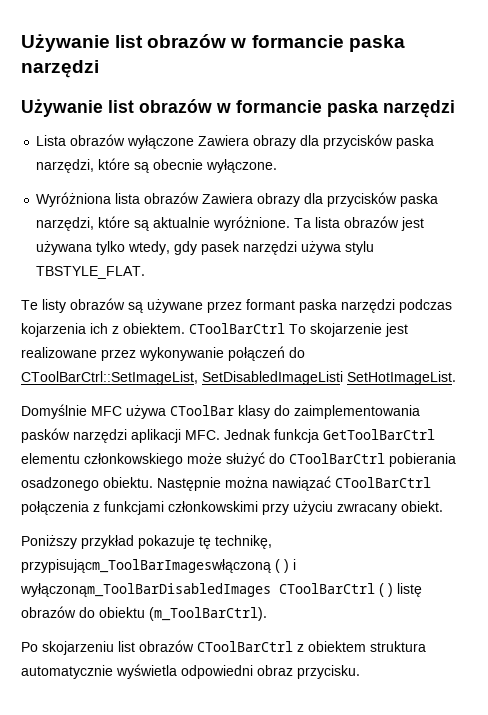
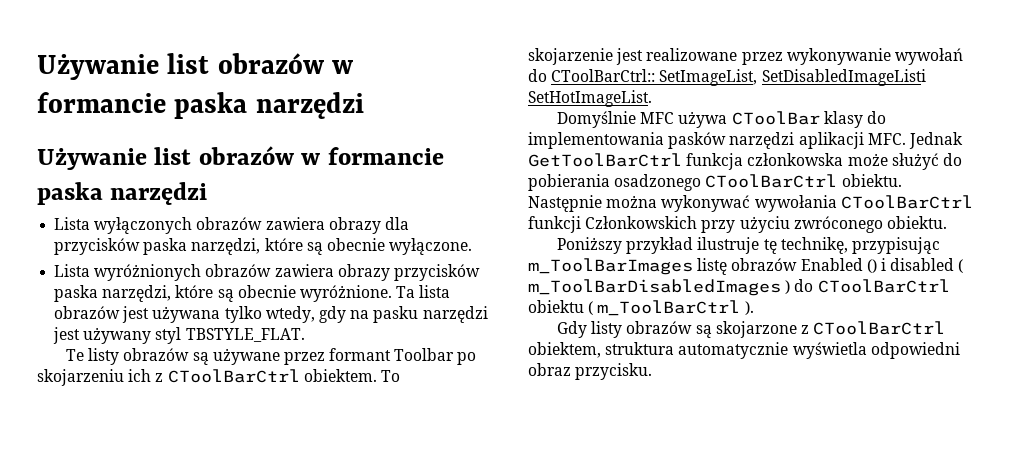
[70,134,250,149] obrazów wyłączone Zawiera -> [94,217,325,234] wyłączonych obrazów zawiera
[36,192,439,207] [36,216,211,231] Wyróżniona lista obrazów Zawiera obrazy dla przycisków paska narzędzi, które są aktualnie -> [54,264,480,281] [54,285,296,302] Lista wyróżnionych obrazów zawiera obrazy przycisków paska narzędzi, które są obecnie
[201,241,375,255] pasek narzędzi używa stylu -> [350,306,488,323] [53,327,182,344] na pasku narzędzi jest używany styl
[299,299,452,313] [21,323,285,337] paska narzędzi podczas kojarzenia ich z obiektem. CToolBarCtrl -> [394,348,477,365] [37,369,377,386] Toolbar po skojarzeniu ich z CToolBarCtrl obiektem.
[228,346,305,361] [21,371,198,385] połączeń do CToolBarCtrl::SetImageList, -> [894,48,963,65] [528,69,758,86] wywołań do CToolBarCtrl:: SetImageList,
[294,405,420,419] zaimplementowania -> [528,132,664,149] implementowania
[274,429,435,443] [21,453,183,467] funkcja GetToolBarCtrl elementu członkowskiego -> [528,153,844,170] GetToolBarCtrl funkcja członkowska
[289,453,385,464] CToolBarCtrl -> (962, 159) none
(99, 484) none -> [705,174,838,188] CToolBarCtrl
[272,476,431,491] [21,501,443,515] nawiązać CToolBarCtrl połączenia z funkcjami członkowskimi przy użyciu zwracany obiekt. -> [661,195,973,212] [528,216,947,233] wykonywać wywołania CToolBarCtrl funkcji Członkowskich przy użyciu zwróconego obiektu.
[138,535,195,549] pokazuje -> [697,237,760,254] ilustruje
[21,559,296,573] [20,583,422,597] [21,606,267,621] [21,640,366,655] przypisującm_ToolBarImageswłączoną ( ) i wyłączonąm_ToolBarDisabledImages CToolBarCtrl ( ) listę obrazów do obiektu (m_ToolBarCtrl). // Po skojarzeniu list obrazów CToolBarCtrl z obiektem -> [851,237,940,254] [528,258,964,275] [528,279,950,296] [528,300,754,316] [556,321,946,338] [528,342,601,358] przypisując m_ToolBarImages listę obrazów Enabled () i disabled ( m_ToolBarDisabledImages ) do CToolBarCtrl obiektu ( m_ToolBarCtrl ). // Gdy listy obrazów są skojarzone z CToolBarCtrl obiektem,

